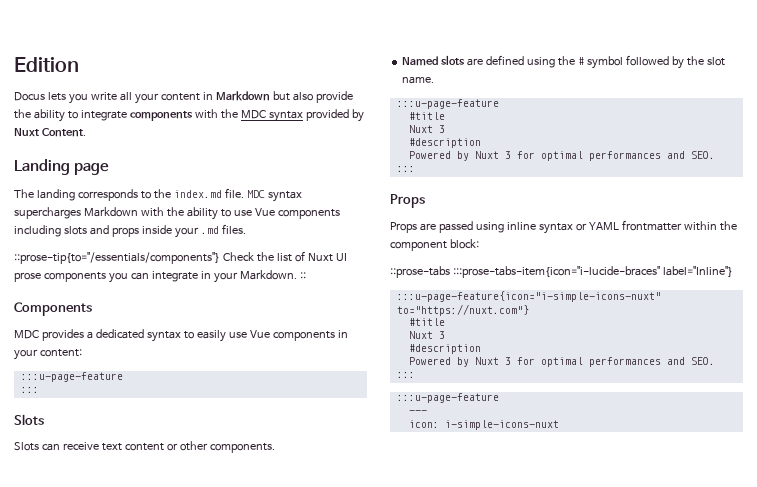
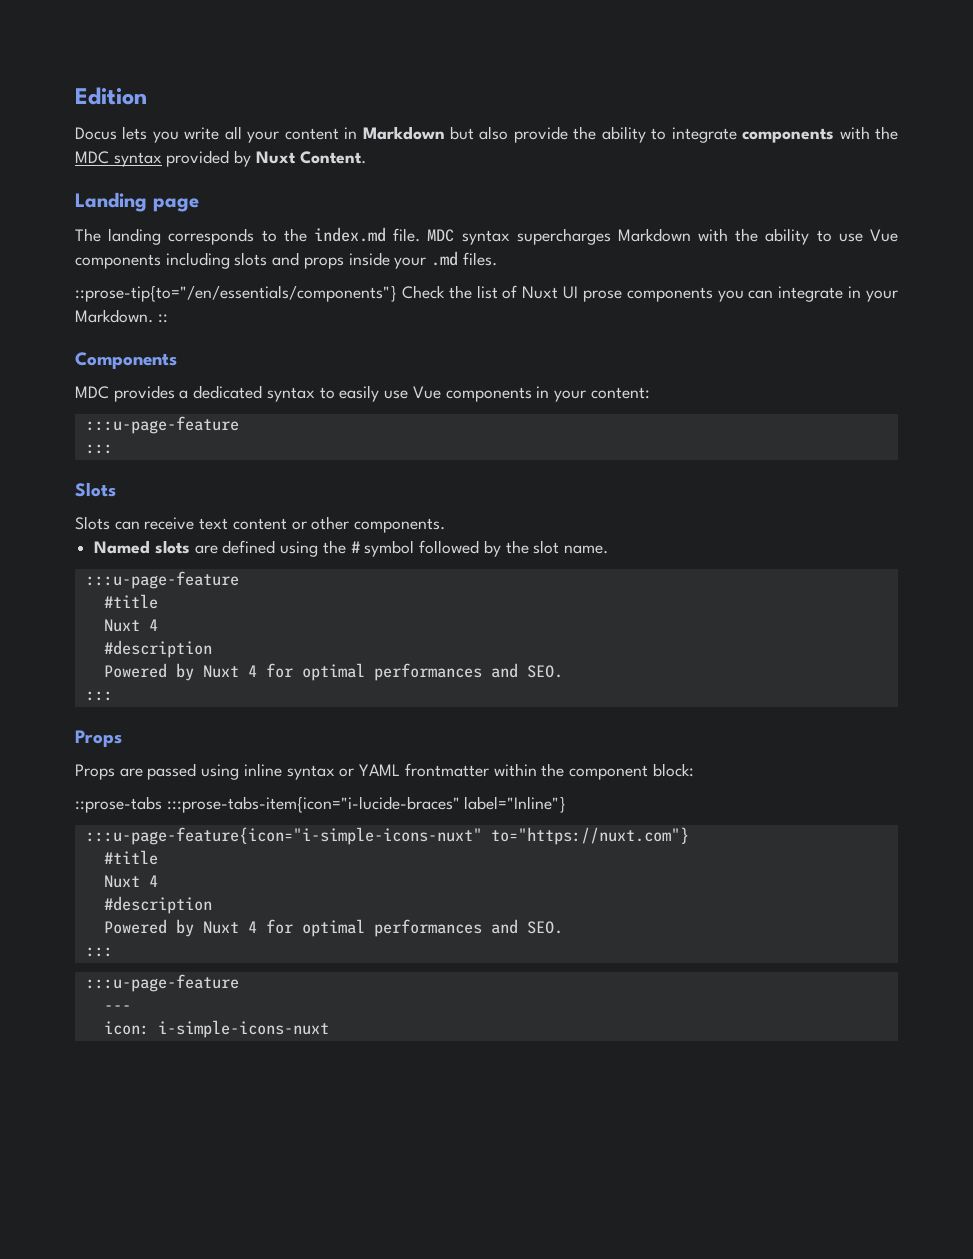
[14,252,220,264] ::prose-tip{to="/essentials/components"} -> [75,285,397,302] ::prose-tip{to="/en/essentials/components"}
[438,125,445,133] [408,138,481,148] [408,151,511,161] 3 // #description // Powered by Nuxt 3 -> [148,619,158,631] [103,640,212,658] [103,663,257,681] 4 // #description // Powered by Nuxt 4
[438,331,445,339] [408,344,481,354] [408,357,511,367] 3 // #description // Powered by Nuxt 3 -> [148,875,158,887] [103,896,212,914] [103,919,257,937] 4 // #description // Powered by Nuxt 4

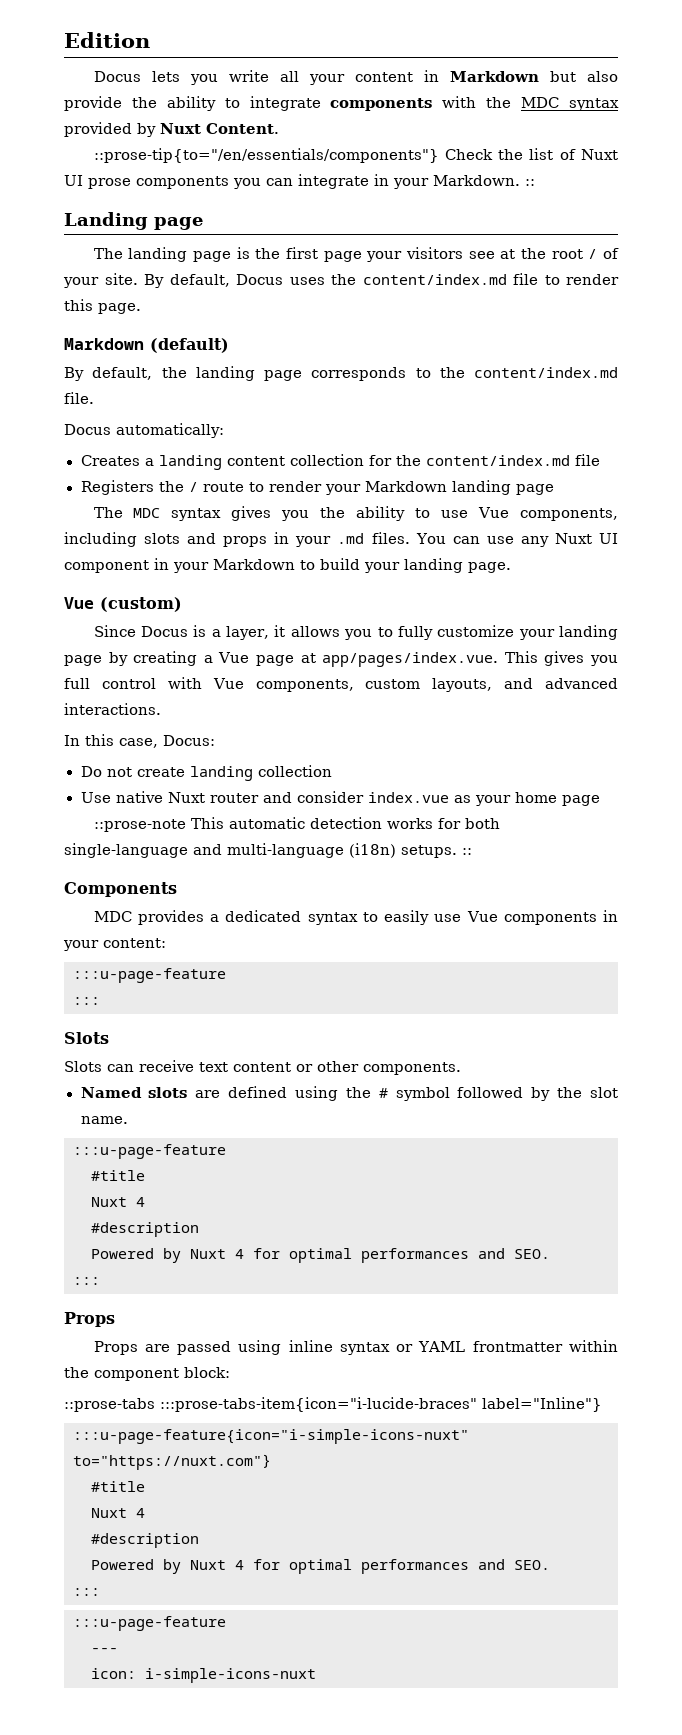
[75,192,199,212] [75,227,898,245] [75,251,497,269] // Landing page // The landing corresponds to the index.md file. MDC syntax supercharges Markdown with the ability to use Vue components including slots and props inside your .md files. -> (279, 128) none
(168, 318) none -> [64,212,203,230] [93,247,619,262] [63,273,619,288] [64,299,141,314] [64,338,229,353] [64,366,618,381] [64,392,94,404] [64,423,224,438] [80,454,600,470] [80,480,554,495] [93,506,619,521] [64,532,618,547] [64,558,511,573] [64,597,182,612] [93,625,619,640] [64,651,618,667] [64,677,618,692] [64,703,161,715] [64,734,215,748] [80,765,332,781] [80,791,600,806] [93,817,500,832] [64,843,472,858] // Landing page // The landing page is the first page your visitors see at the root / of your site. By default, Docus uses the content/index.md file to render this page. // Markdown (default) // By default, the landing page corresponds to the content/index.md file. // Docus automatically: // Creates a landing content collection for the content/index.md file // Registers the / route to render your Markdown landing page // The MDC syntax gives you the ability to use Vue components, including slots and props in your .md files. You can use any Nuxt UI component in your Markdown to build your landing page. // Vue (custom) // Since Docus is a layer, it allows you to fully customize your landing page by creating a Vue page at app/pages/index.vue. This gives you full control with Vue components, custom layouts, and advanced interactions. // In this case, Docus: // Do not create landing collection // Use native Nuxt router and consider index.vue as your home page // ::prose-note This automatic detection works for both single-language and multi-language (i18n) setups. ::

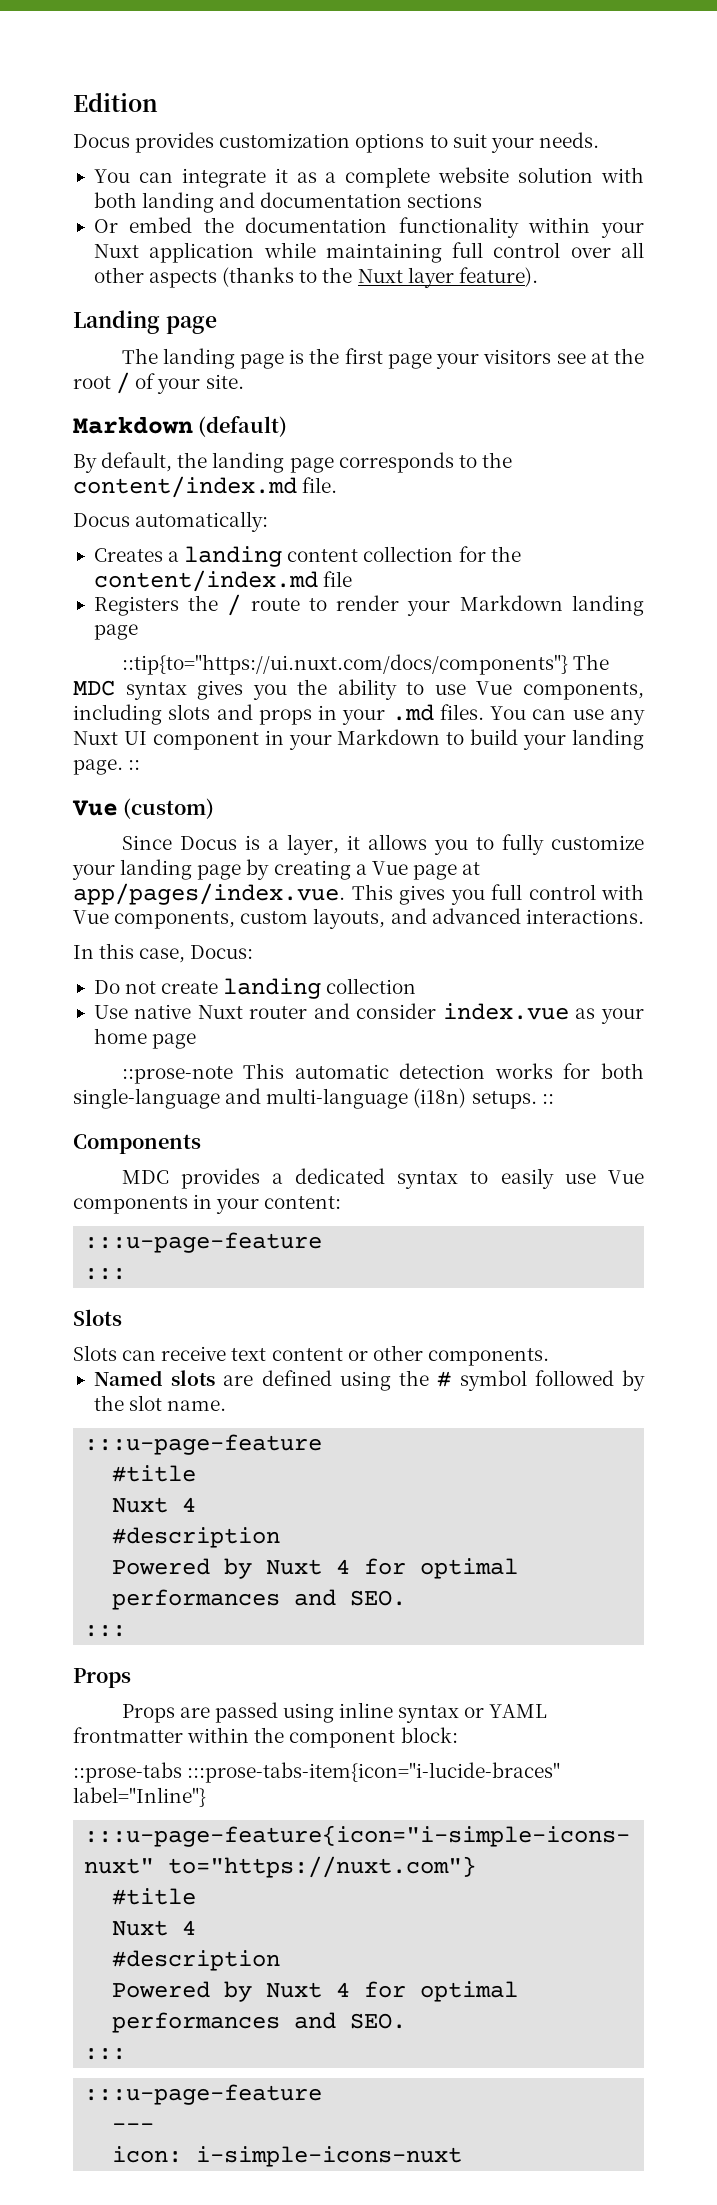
[151,70,619,85] [64,96,620,111] [64,122,279,137] [93,148,618,163] [64,174,535,189] lets you write all your content in Markdown but also provide the ability to integrate components with the MDC syntax provided by Nuxt Content. // ::prose-tip{to="/en/essentials/components"} Check the list of Nuxt UI prose components you can integrate in your Markdown. :: -> [135,132,599,153] [93,167,645,188] [93,192,483,213] [93,217,644,238] [93,242,644,263] [93,267,538,288] provides customization options to suit your needs. // You can integrate it as a complete website solution with both landing and documentation sections // Or embed the documentation functionality within your Nuxt application while maintaining full control over all other aspects (thanks to the Nuxt layer feature).
[144,273,619,288] [64,299,141,314] By default, Docus uses the content/index.md file to render this page. -> (244, 381) none
(554, 489) none -> [121,654,568,675] ::tip{to="https://ui.nuxt.com/docs/components"}
(511, 567) none -> [128,760,141,770] ::

